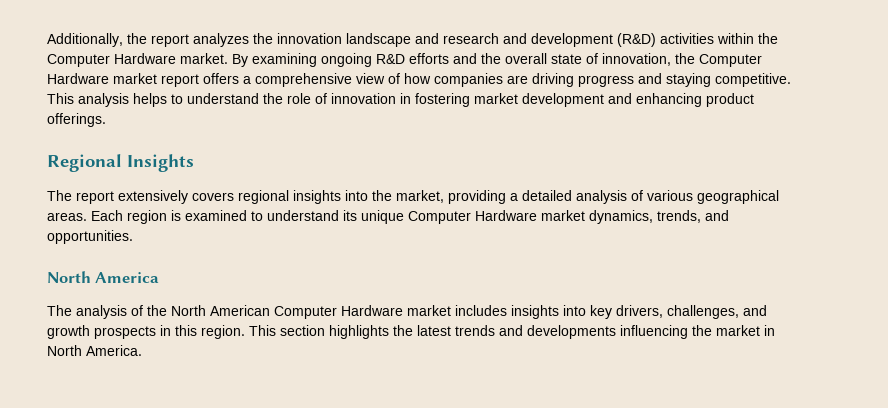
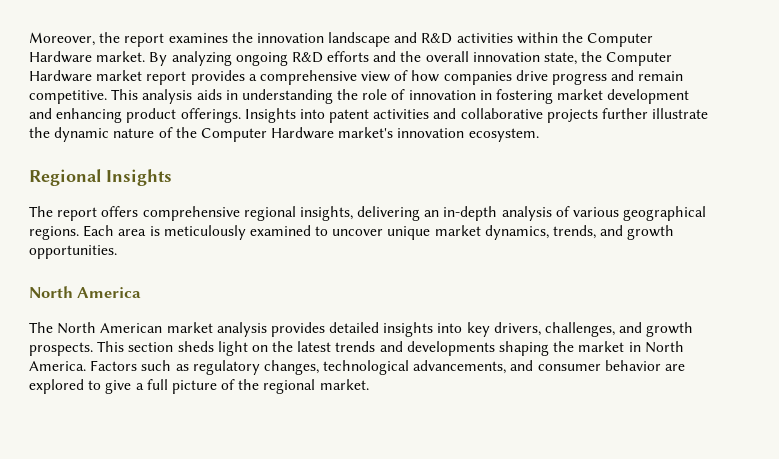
[47,33,123,47] Additionally, -> [29,32,95,46] Moreover,
[193,33,249,47] analyzes -> [168,33,228,43] examines
[443,33,656,47] research and development (R&D) -> [421,33,453,44] R&D
[252,53,317,67] examining -> [171,51,232,66] analyzing
[551,53,671,66] state of innovation, -> [472,52,578,65] innovation state,
[203,73,239,84] offers -> [190,70,245,85] provides
[507,73,574,87] are driving -> [515,70,548,81] drive
[666,73,711,87] staying -> [638,71,684,81] remain
[133,93,259,107] helps to understand -> [196,89,333,104] aids in understanding
[47,154,194,172] [47,190,779,204] [47,210,537,224] // Regional Insights // The report extensively covers regional insights into the market, providing a detailed analysis of various geographical areas. Each region is examined to understand its unique Computer Hardware -> [244,108,709,123] [29,127,539,142] [29,169,172,186] [29,206,707,221] [29,225,431,240] Insights into patent activities and collaborative projects further illustrate the dynamic nature of the Computer Hardware market's innovation ecosystem. // Regional Insights // The report offers comprehensive regional insights, delivering an in-depth analysis of various geographical regions. Each area is meticulously examined to uncover unique
(729, 215) none -> [627,225,675,240] growth
[76,305,507,319] analysis of the North American Computer Hardware market includes -> [57,322,380,337] North American market analysis provides detailed
[94,325,389,339] prospects in this region. This section highlights -> [29,341,268,356] prospects. This section sheds light on
[620,325,688,339] influencing -> [499,341,550,356] shaping
(142, 350) none -> [90,360,686,375] [29,379,369,394] Factors such as regulatory changes, technological advancements, and consumer behavior are explored to give a full picture of the regional market.

